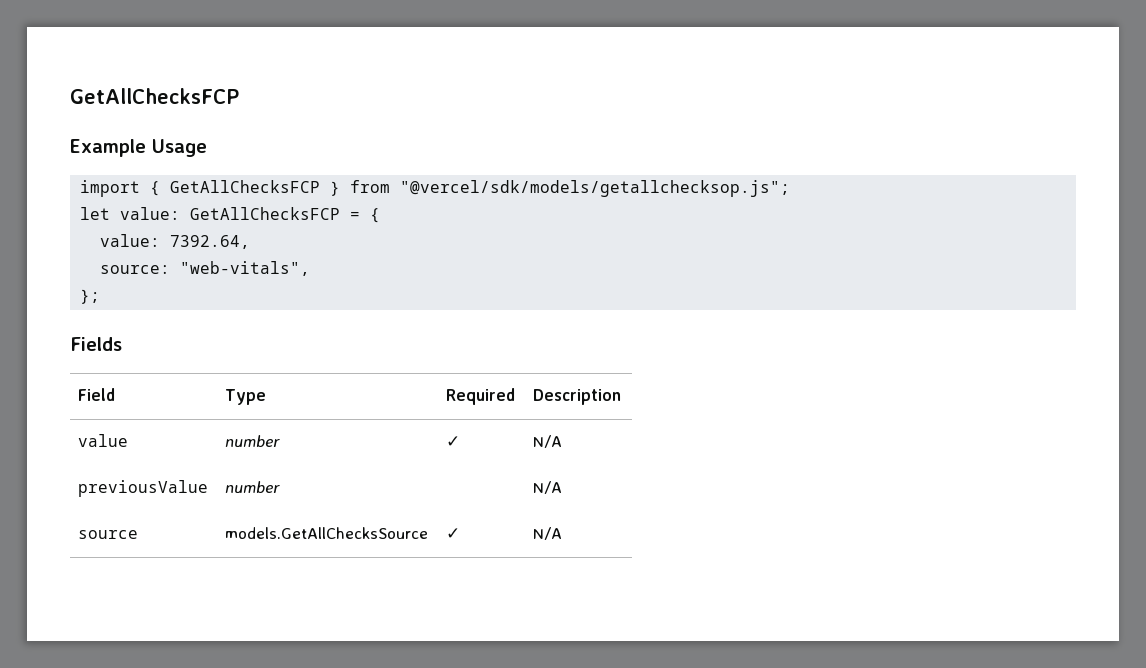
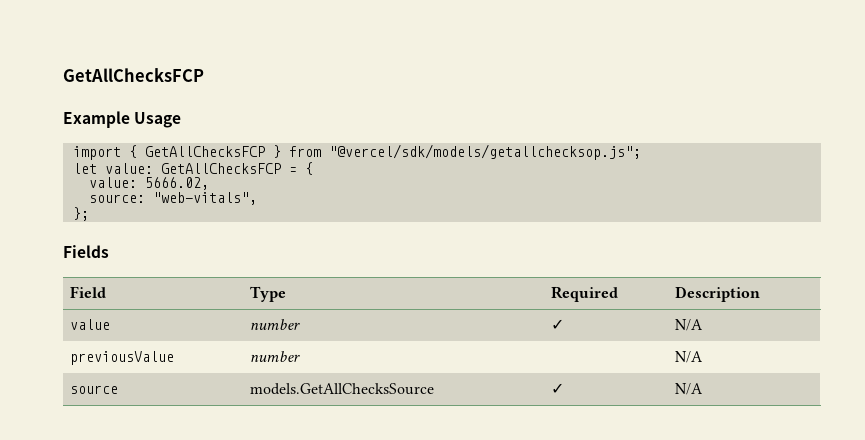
[170,235,251,249] 7392.64, -> [144,177,209,190] 5666.02,

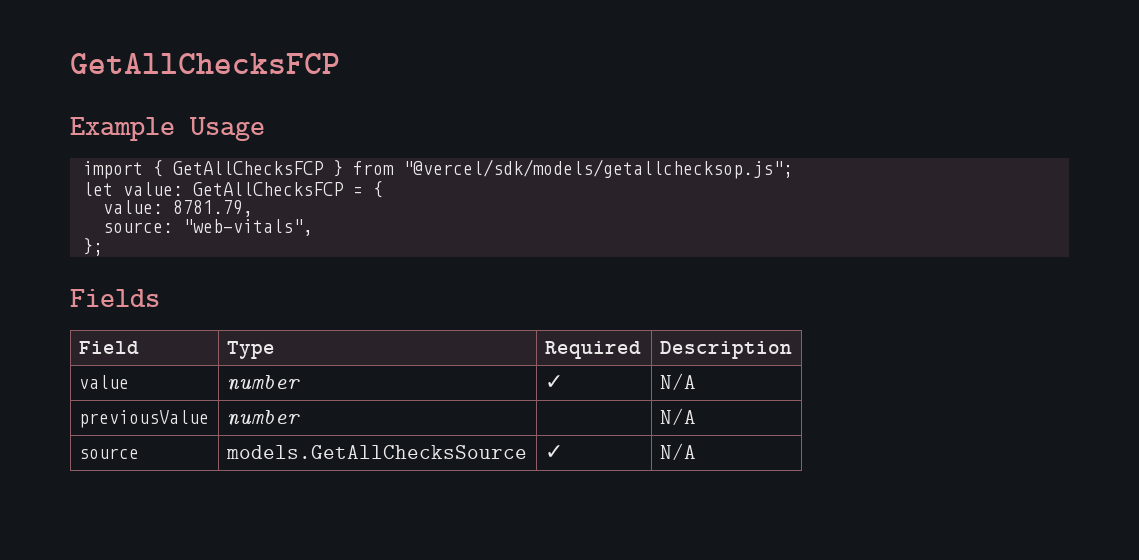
[144,177,209,190] 5666.02, -> [172,200,253,217] 8781.79,

